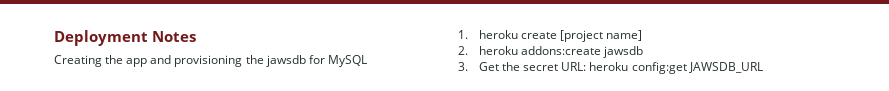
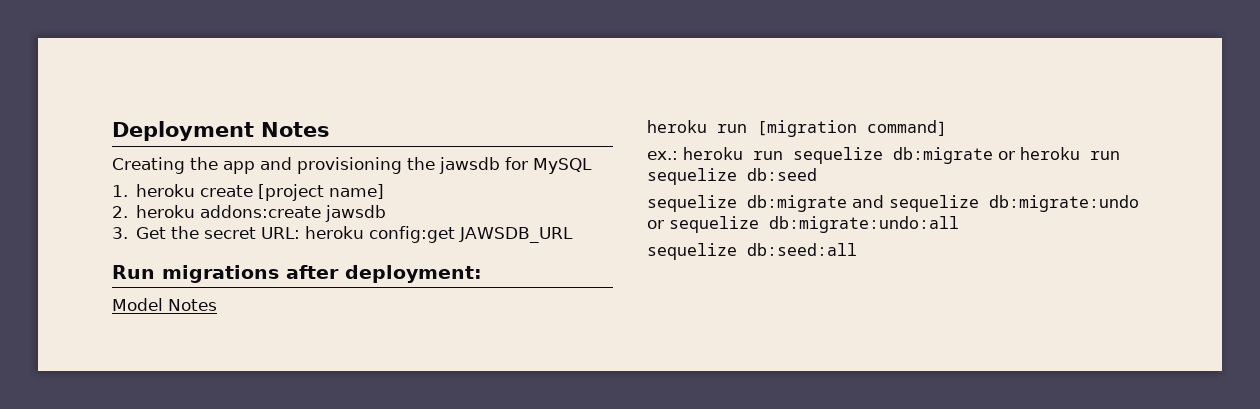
(763, 67) none -> [112,265,482,283] [112,298,217,311] [647,120,947,137] [647,147,1120,164] [647,168,817,185] [647,195,1139,212] [647,216,959,233] [647,243,857,260] // Run migrations after deployment: // Model Notes // heroku run [migration command] // ex.: heroku run sequelize db:migrate or heroku run sequelize db:seed // sequelize db:migrate and sequelize db:migrate:undo or sequelize db:migrate:undo:all // sequelize db:seed:all

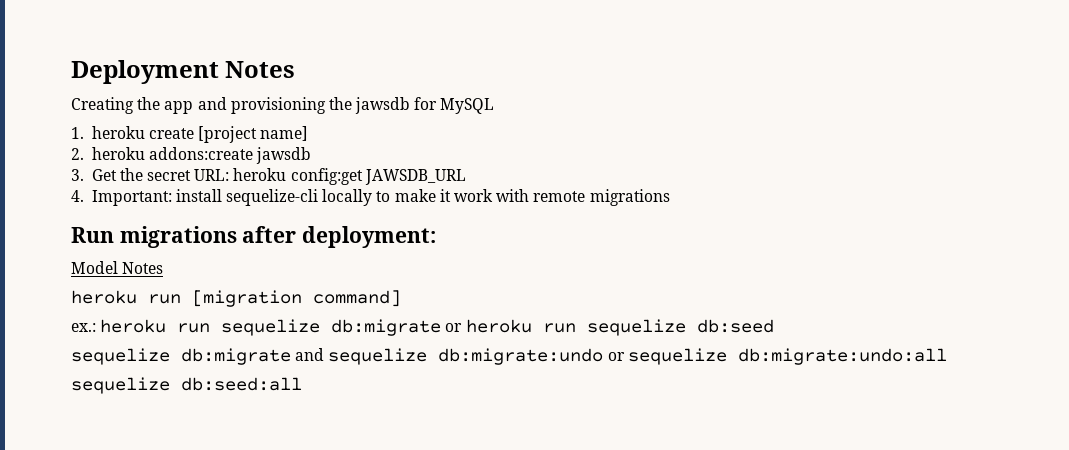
(574, 235) none -> [71,189,670,206] // 4. Important: install sequelize-cli locally to make it work with remote migrations

